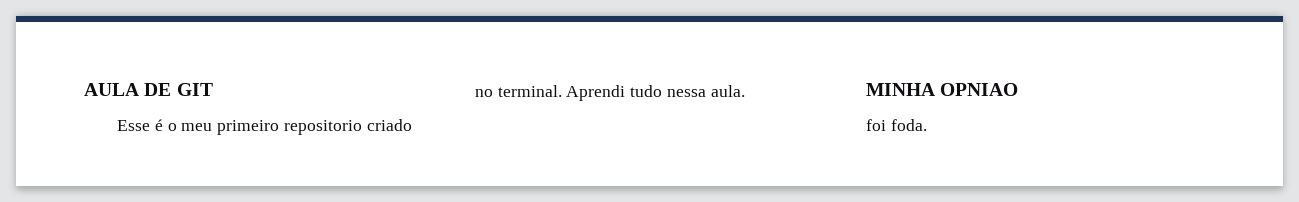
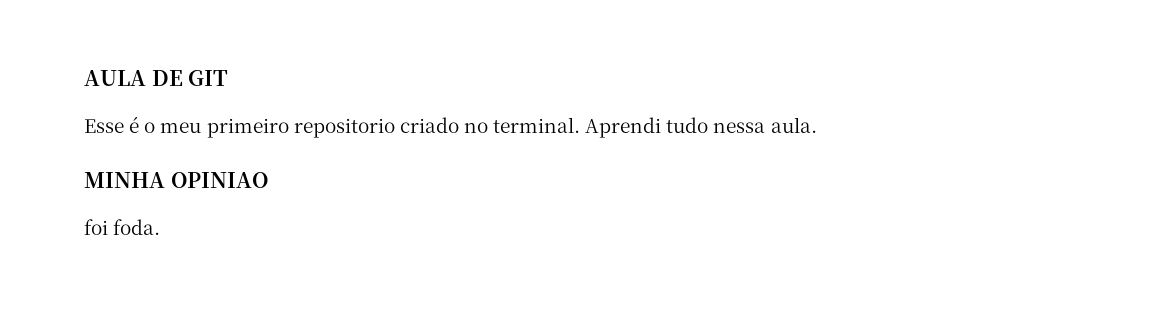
[940,83,1019,96] OPNIAO -> [170,172,268,188] OPINIAO

